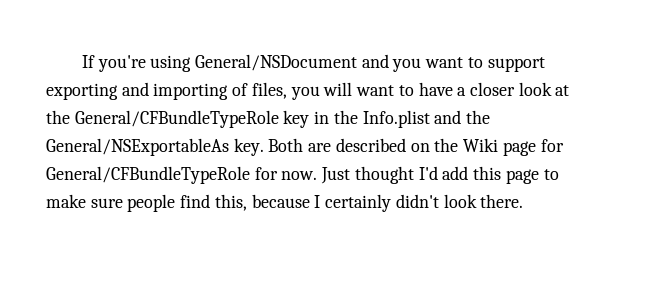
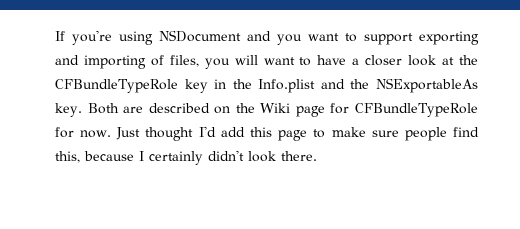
[194,54,357,71] General/NSDocument -> [159,30,241,42] NSDocument
[74,110,279,128] General/CFBundleTypeRole -> [55,79,178,93] CFBundleTypeRole
[46,138,229,156] General/NSExportableAs -> [376,78,478,93] NSExportableAs
[46,166,250,184] General/CFBundleTypeRole -> [355,103,478,117] CFBundleTypeRole

